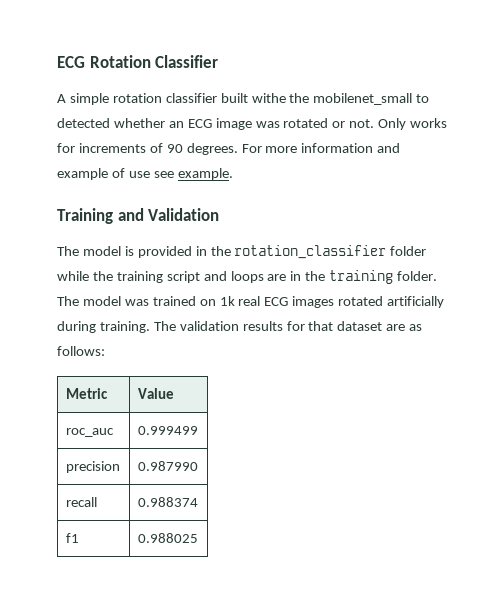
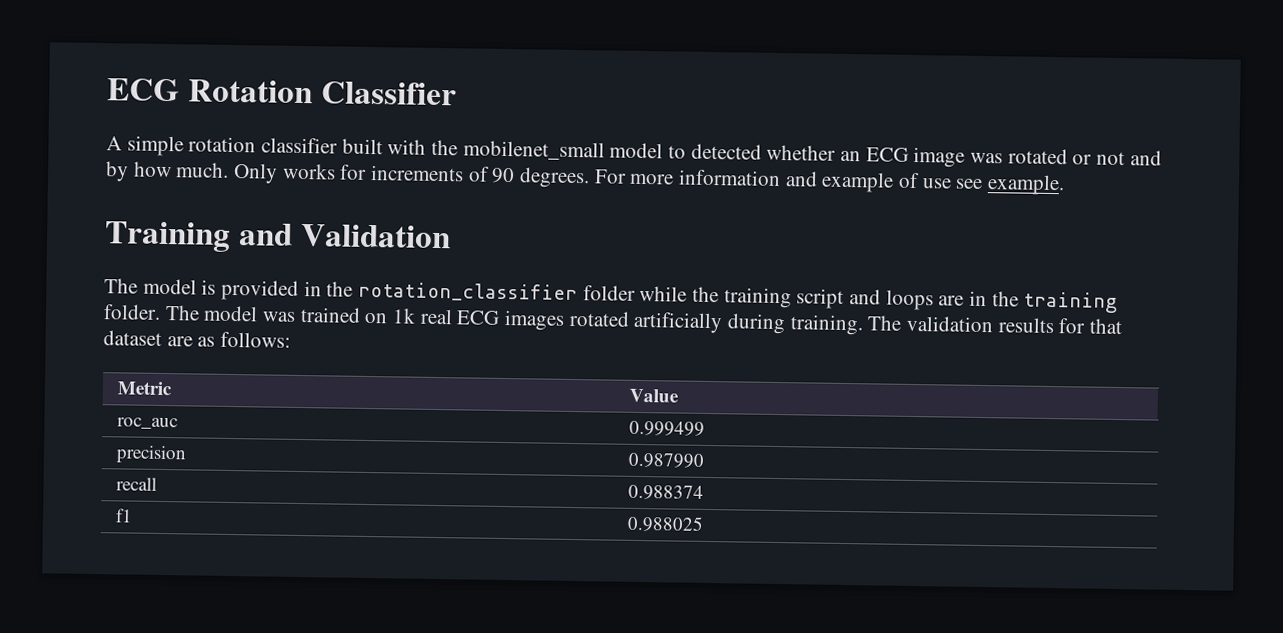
[251,93,286,103] withe -> [387,139,427,155] with
(413, 99) none -> [609,142,664,159] model
[349,119,375,128] not. -> [1096,150,1162,166] [105,161,230,182] not and by how much.

